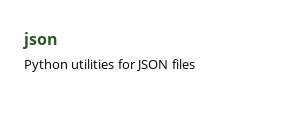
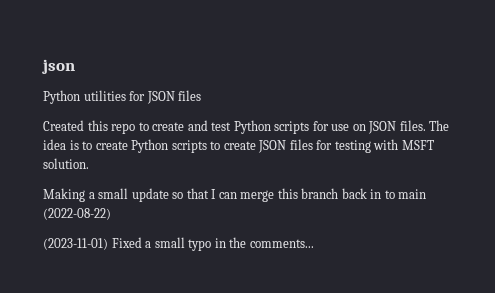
(195, 64) none -> [43,120,450,134] [43,139,434,153] [43,158,89,169] [43,188,427,202] [43,208,111,220] [43,237,314,251] // Created this repo to create and test Python scripts for use on JSON files. The idea is to create Python scripts to create JSON files for testing with MSFT solution. // Making a small update so that I can merge this branch back in to main (2022-08-22) // (2023-11-01) Fixed a small typo in the comments...

